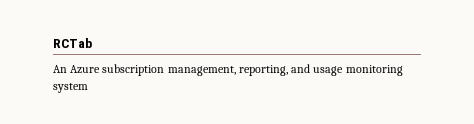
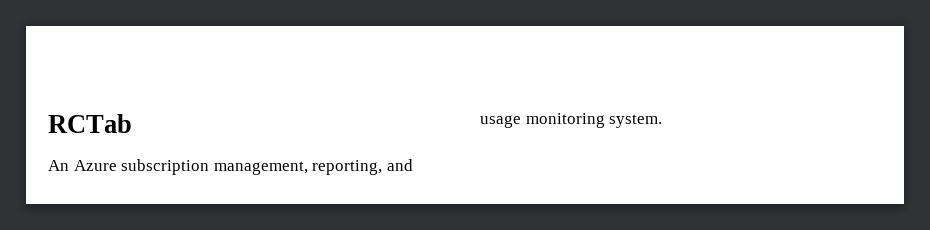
[53,83,88,93] system -> [609,114,663,128] system.

